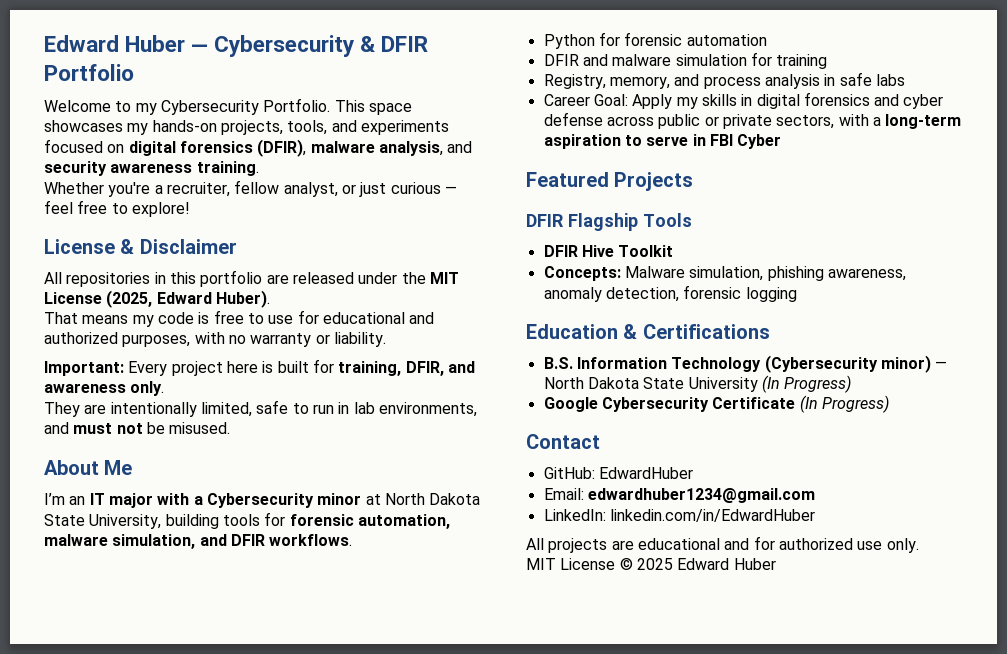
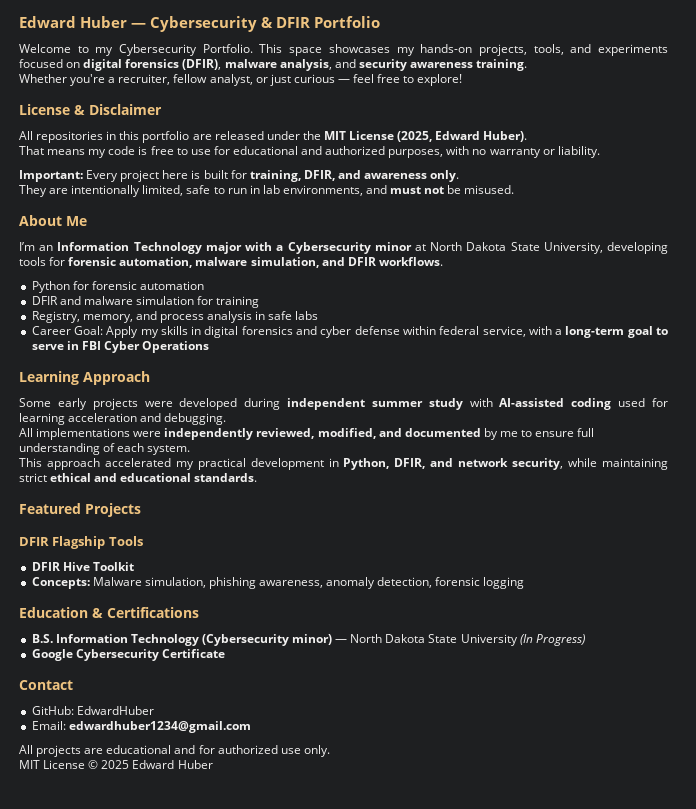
[89,493,105,505] IT -> [57,242,202,254] Information Technology
[165,514,219,529] building -> [607,242,668,254] developing
[606,114,835,129] across public or private sectors, -> [402,326,526,337] within federal service,
[543,134,621,149] aspiration -> [627,326,653,338] goal
(782, 141) none -> [142,341,210,353] [19,371,150,385] [19,398,668,410] [19,413,227,425] [19,428,595,440] [19,443,191,455] [19,458,668,470] [19,473,258,482] Operations // Learning Approach // Some early projects were developed during independent summer study with AI-assisted coding used for learning acceleration and debugging. // All implementations were independently reviewed, modified, and documented by me to ensure full understanding of each system. // This approach accelerated my practical development in Python, DFIR, and network security, while maintaining strict ethical and educational standards.
[799,395,889,413] (In Progress) -> (225, 653) none
[543,509,815,522] // LinkedIn: linkedin.com/in/EdwardHuber -> (251, 727) none

